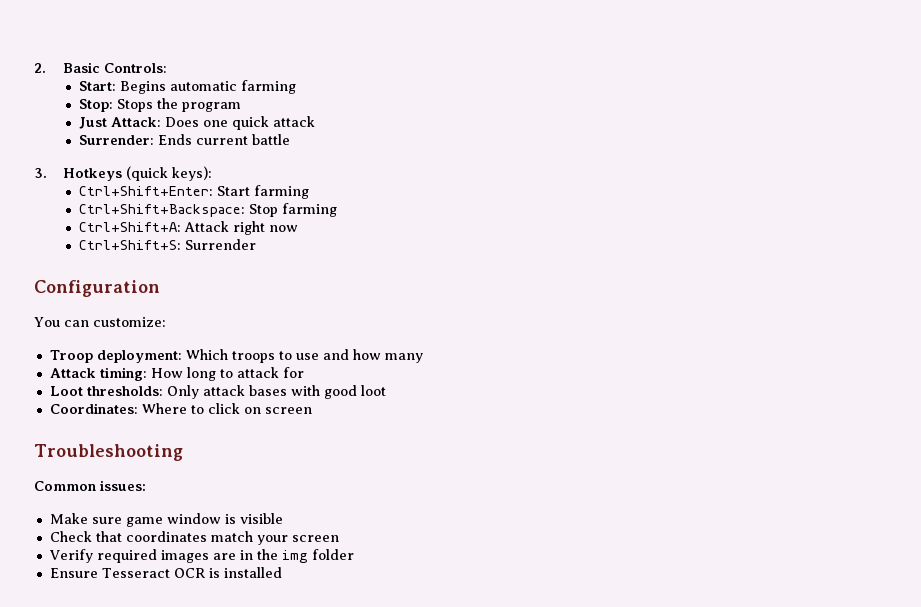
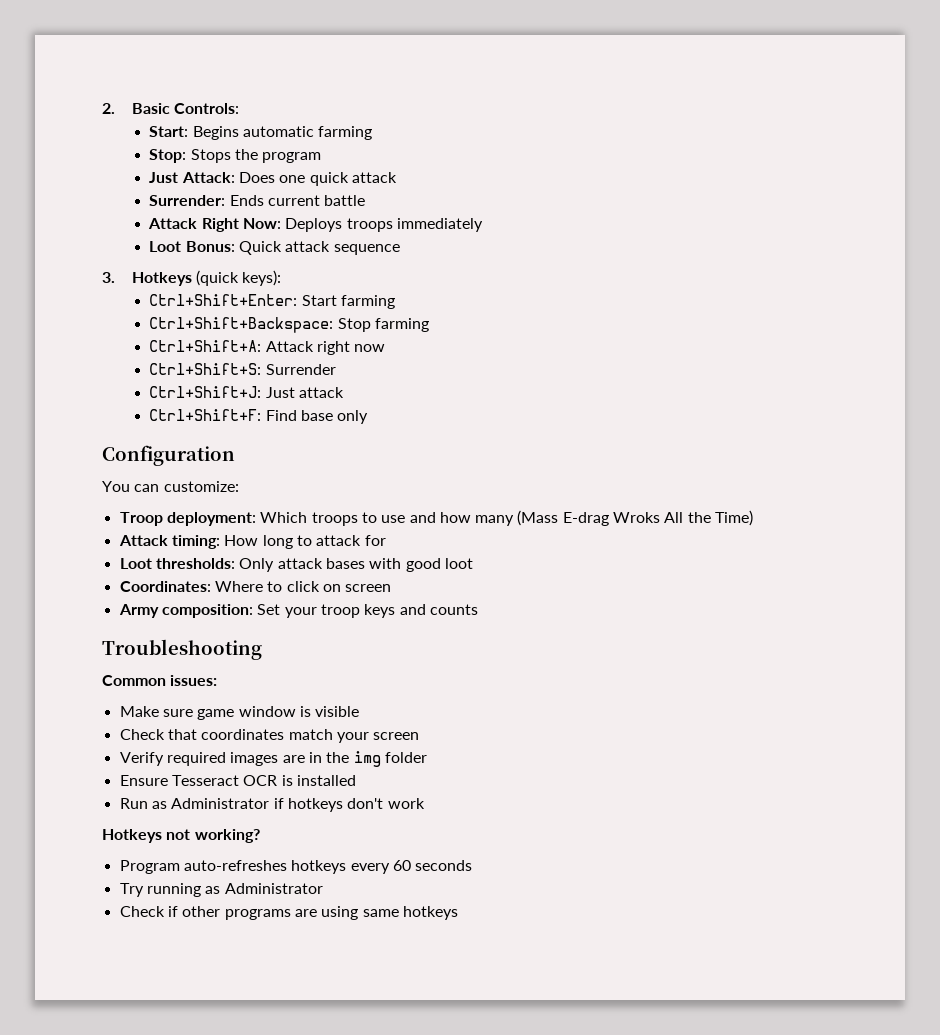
(290, 139) none -> [148,218,483,232] [149,241,400,255] // Attack Right Now: Deploys troops immediately // Loot Bonus: Quick attack sequence
(256, 244) none -> [149,386,344,398] [149,409,369,424] // Ctrl+Shift+J: Just attack // Ctrl+Shift+F: Find base only
(423, 358) none -> [517,510,754,526] (Mass E-drag Wroks All the Time)
(312, 410) none -> [118,604,478,618] // Army composition: Set your troop keys and counts
(282, 572) none -> [119,798,425,812] [102,829,260,843] [119,860,473,874] [119,883,323,897] [119,906,458,920] // Run as Administrator if hotkeys don't work // Hotkeys not working? // Program auto-refreshes hotkeys every 60 seconds // Try running as Administrator // Check if other programs are using same hotkeys

